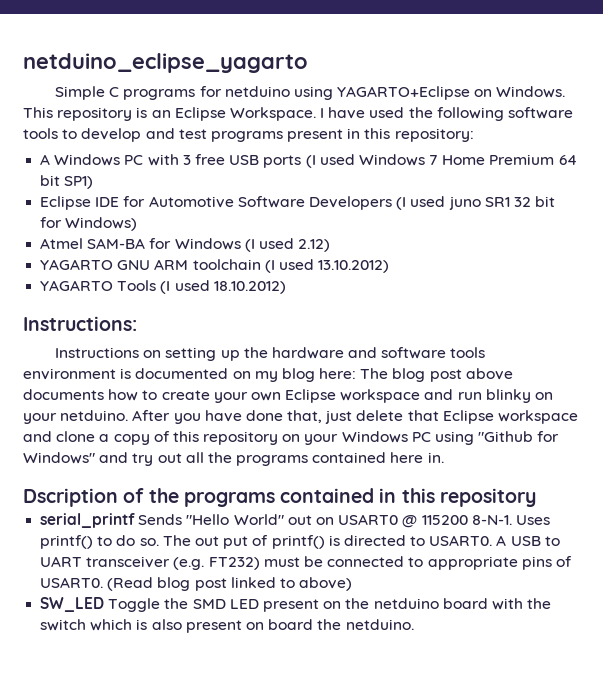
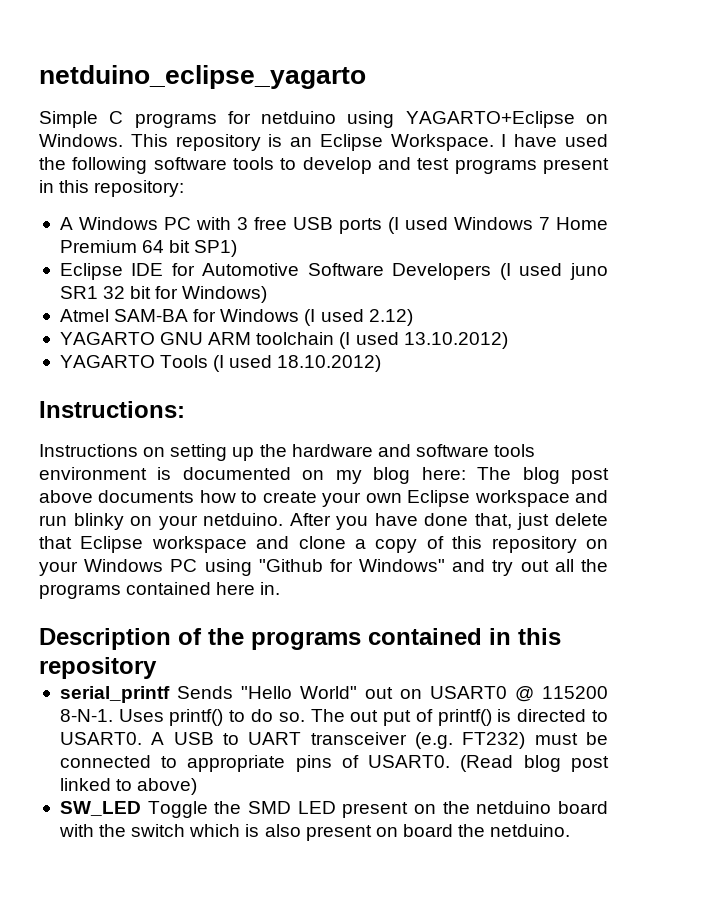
[23,488,118,507] Dscription -> [39,628,171,650] Description

